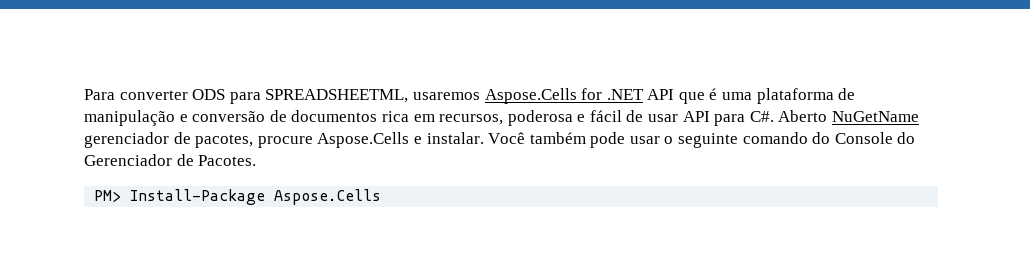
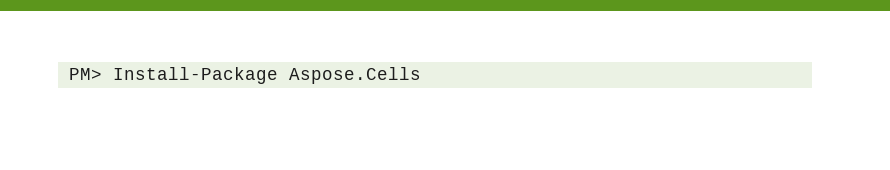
[84,88,856,104] [84,110,920,126] [84,132,916,148] [84,154,257,166] Para converter ODS para SPREADSHEETML, usaremos Aspose.Cells for .NET API que é uma plataforma de manipulação e conversão de documentos rica em recursos, poderosa e fácil de usar API para C#. Aberto NuGetName gerenciador de pacotes, procure Aspose.Cells e instalar. Você também pode usar o seguinte comando do Console do Gerenciador de Pacotes. // -> (69, 74) none

